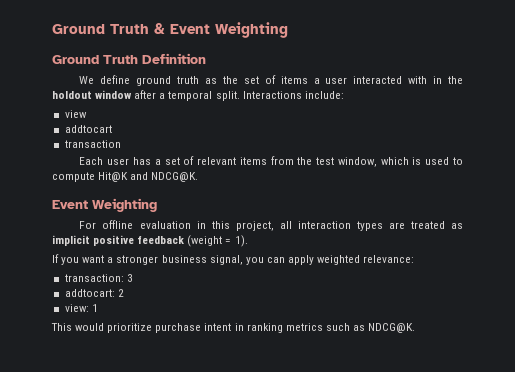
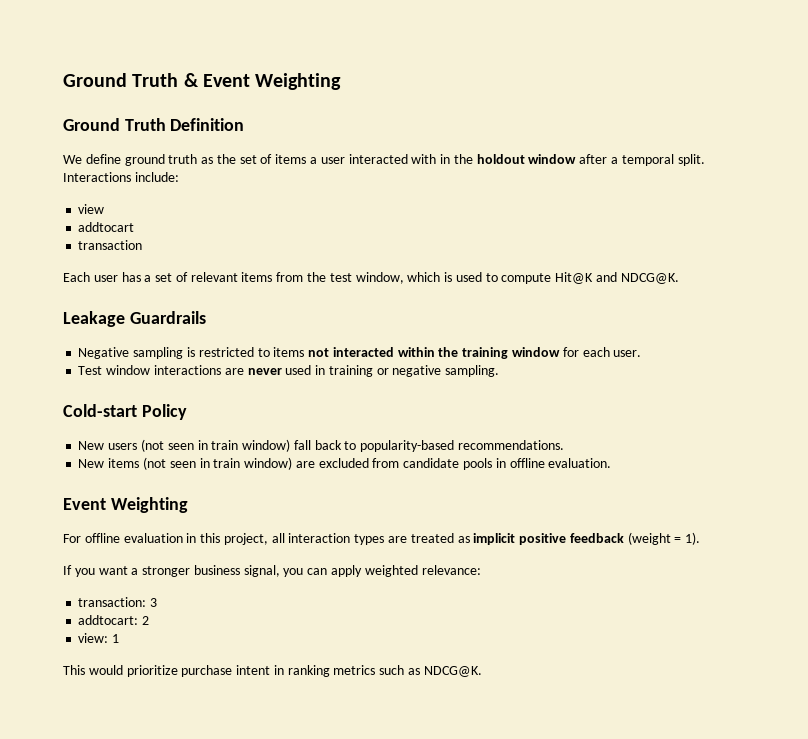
(199, 177) none -> [63,311,206,327] [78,347,642,359] [78,365,500,377] [63,404,187,420] [78,439,564,452] [78,457,612,470] // Leakage Guardrails // Negative sampling is restricted to items not interacted within the training window for each user. // Test window interactions are never used in training or negative sampling. // Cold-start Policy // New users (not seen in train window) fall back to popularity-based recommendations. // New items (not seen in train window) are excluded from candidate pools in offline evaluation.

